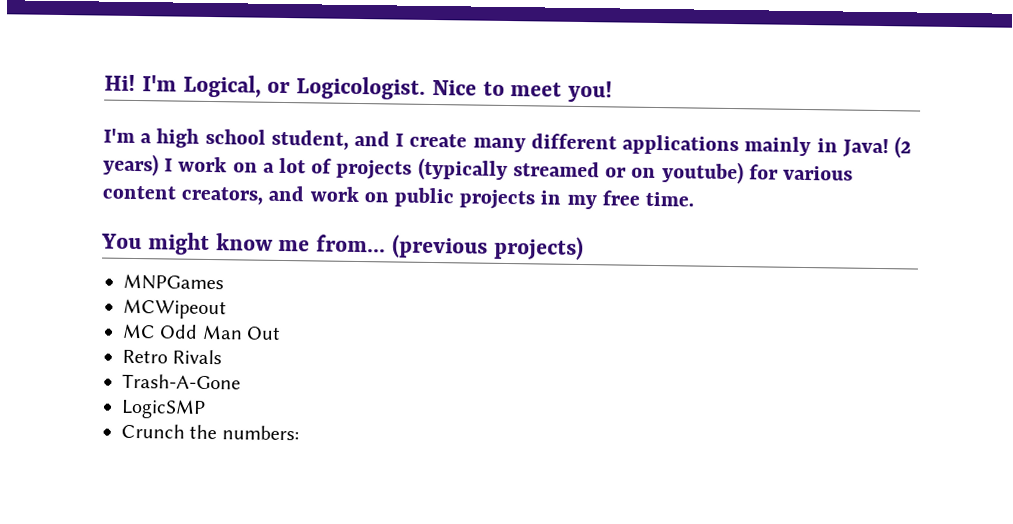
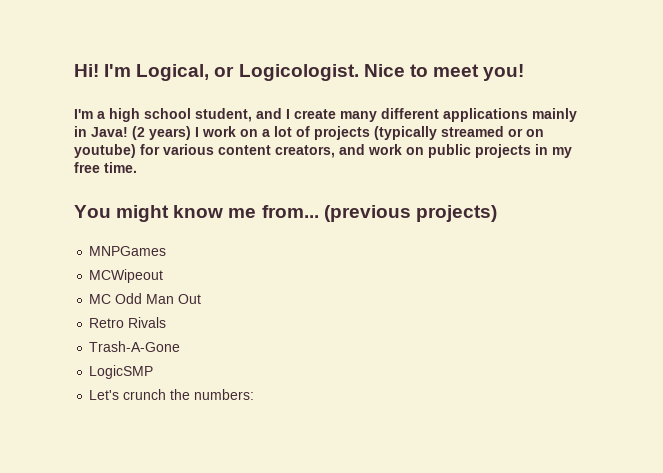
[121,423,185,439] Crunch -> [89,389,167,400] Let's crunch

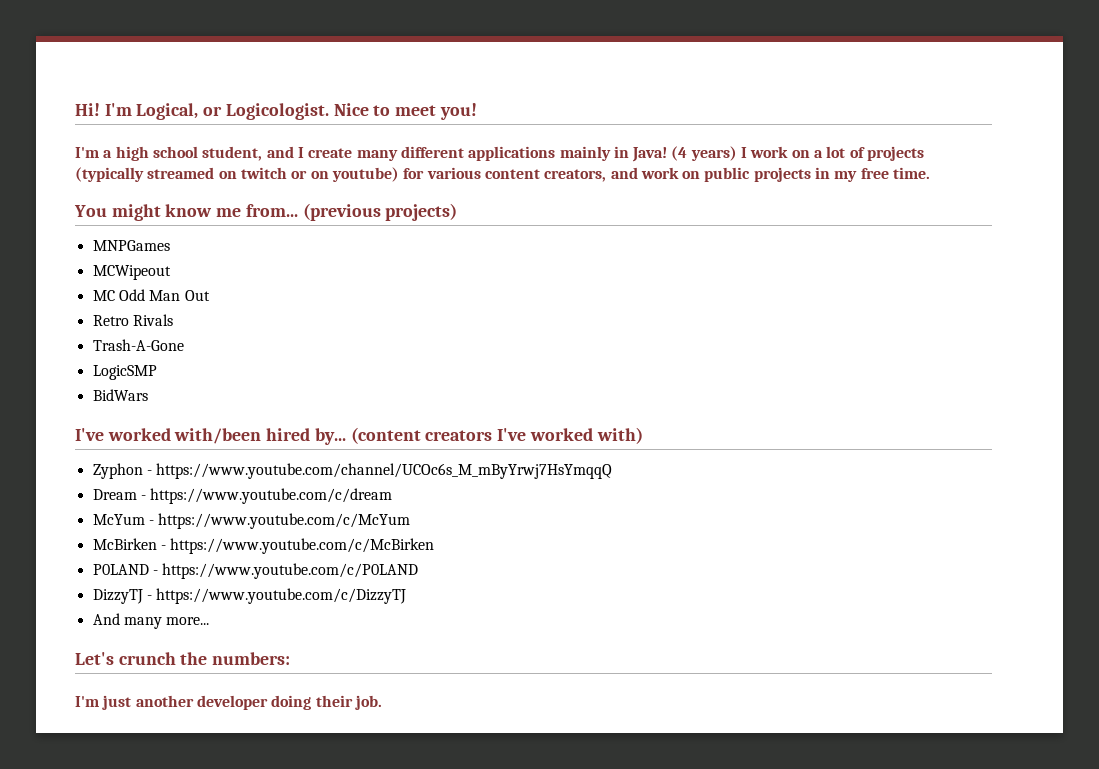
[132,126,145,140] (2 -> [671,146,688,161] (4
(504, 131) none -> [218,167,287,179] on twitch
[89,389,255,400] Let's crunch the numbers: -> [92,389,148,401] [75,427,643,445] [92,463,613,479] [92,488,393,504] [92,513,411,529] [92,538,435,554] [92,563,419,579] [92,588,407,604] [92,613,210,629] [75,652,291,665] [75,695,382,710] BidWars // I've worked with/been hired by... (content creators I've worked with) // Zyphon - https://www.youtube.com/channel/UCOc6s_M_mByYrwj7HsYmqqQ // Dream - https://www.youtube.com/c/dream // McYum - https://www.youtube.com/c/McYum // McBirken - https://www.youtube.com/c/McBirken // P0LAND - https://www.youtube.com/c/P0LAND // DizzyTJ - https://www.youtube.com/c/DizzyTJ // And many more... // Let's crunch the numbers: // I'm just another developer doing their job.

